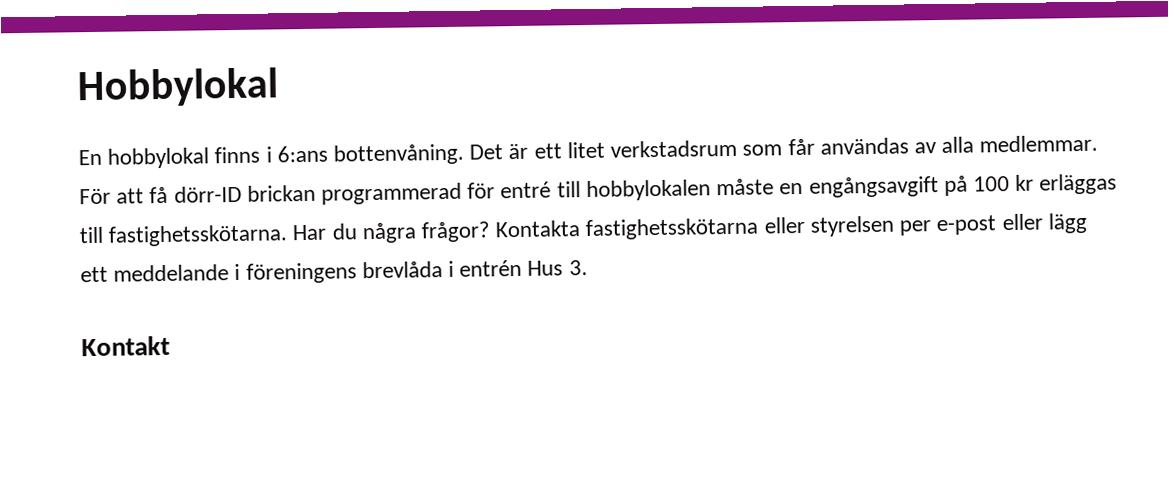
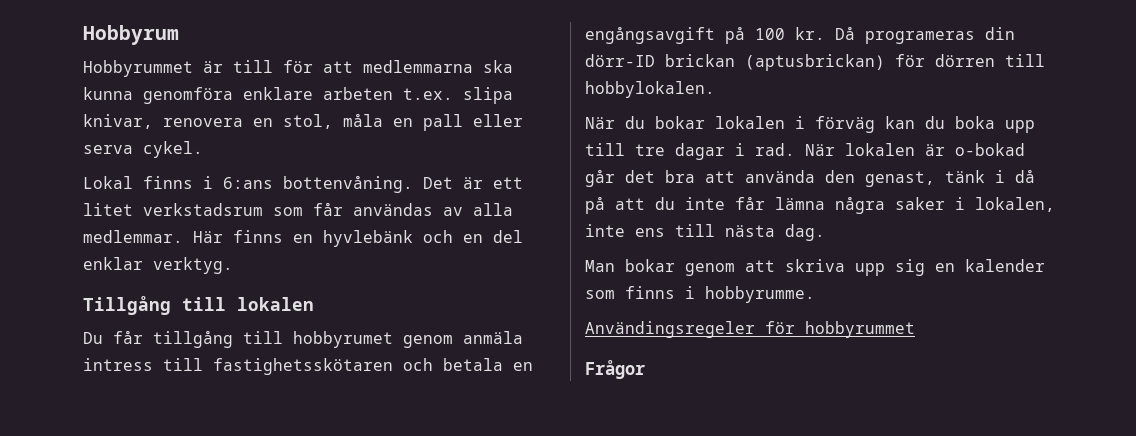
[77,67,279,108] [78,147,210,169] Hobbylokal // En hobbylokal -> [83,25,179,45] [83,60,513,77] [83,87,513,104] [83,113,523,131] [83,141,203,158] [83,176,133,189] Hobbyrum // Hobbyrummet är till för att medlemmarna ska kunna genomföra enklare arbeten t.ex. slipa knivar, renovera en stol, måla en pall eller serva cykel. // Lokal
[79,173,1118,205] [79,212,1087,247] [80,259,588,284] [81,335,170,357] För att få dörr-ID brickan programmerad för entré till hobbylokalen måste en engångsavgift på 100 kr erläggas till fastighetsskötarna. Har du några frågor? Kontakta fastighetsskötarna eller styrelsen per e-post eller lägg ett meddelande i föreningens brevlåda i entrén Hus 3. // Kontakt -> [193,230,523,247] [83,257,233,274] [83,296,314,315] [83,330,523,348] [83,358,533,375] [585,26,1015,44] [585,54,1045,71] [585,81,715,98] [585,116,1035,133] [585,143,1025,160] [585,169,1035,187] [585,196,1055,214] [585,224,825,241] [585,259,1045,276] [585,286,815,303] [585,321,915,338] [585,360,645,379] Här finns en hyvlebänk och en del enklar verktyg. // Tillgång till lokalen // Du får tillgång till hobbyrumet genom anmäla intress till fastighetsskötaren och betala en engångsavgift på 100 kr. Då programeras din dörr-ID brickan (aptusbrickan) för dörren till hobbylokalen. // När du bokar lokalen i förväg kan du boka upp till tre dagar i rad. När lokalen är o-bokad går det bra att använda den genast, tänk i då på att du inte får lämna några saker i lokalen, inte ens till nästa dag. // Man bokar genom att skriva upp sig en kalender som finns i hobbyrumme. // Användingsregeler för hobbyrummet // Frågor

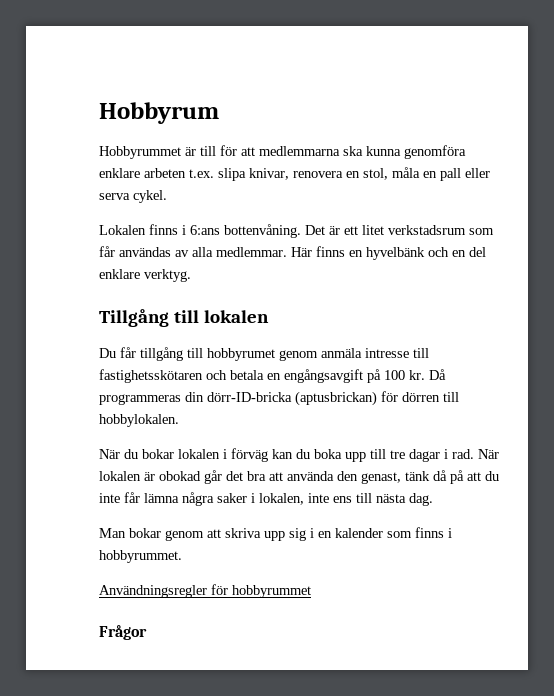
[83,176,133,189] Lokal -> [99,225,146,235] Lokalen
[323,230,413,247] hyvlebänk -> [366,247,425,260] hyvelbänk
[83,257,143,270] enklar -> [99,269,140,279] enklare
[83,358,153,371] intress -> [365,348,409,358] intresse
[865,27,1015,44] [585,54,735,67] programeras din dörr-ID brickan -> [99,392,292,405] programmeras din dörr-ID-bricka
[955,143,1025,156] o-bokad -> [159,471,201,481] obokad
[995,170,1005,183] i -> (430, 476) none
(925, 267) none -> [310,528,314,538] i
[705,286,815,303] [585,321,755,338] hobbyrumme. // Användingsregeler -> [99,550,182,563] [99,585,207,598] hobbyrummet. // Användningsregler

